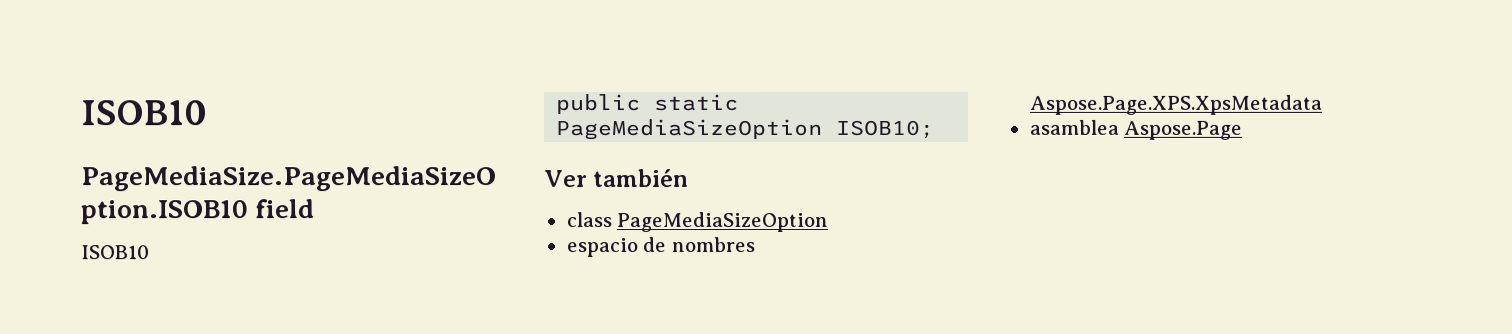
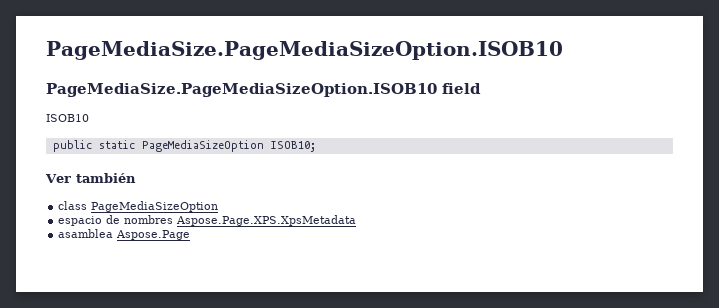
[80,100,207,126] ISOB10 -> [46,41,563,60] PageMediaSize.PageMediaSizeOption.ISOB10

